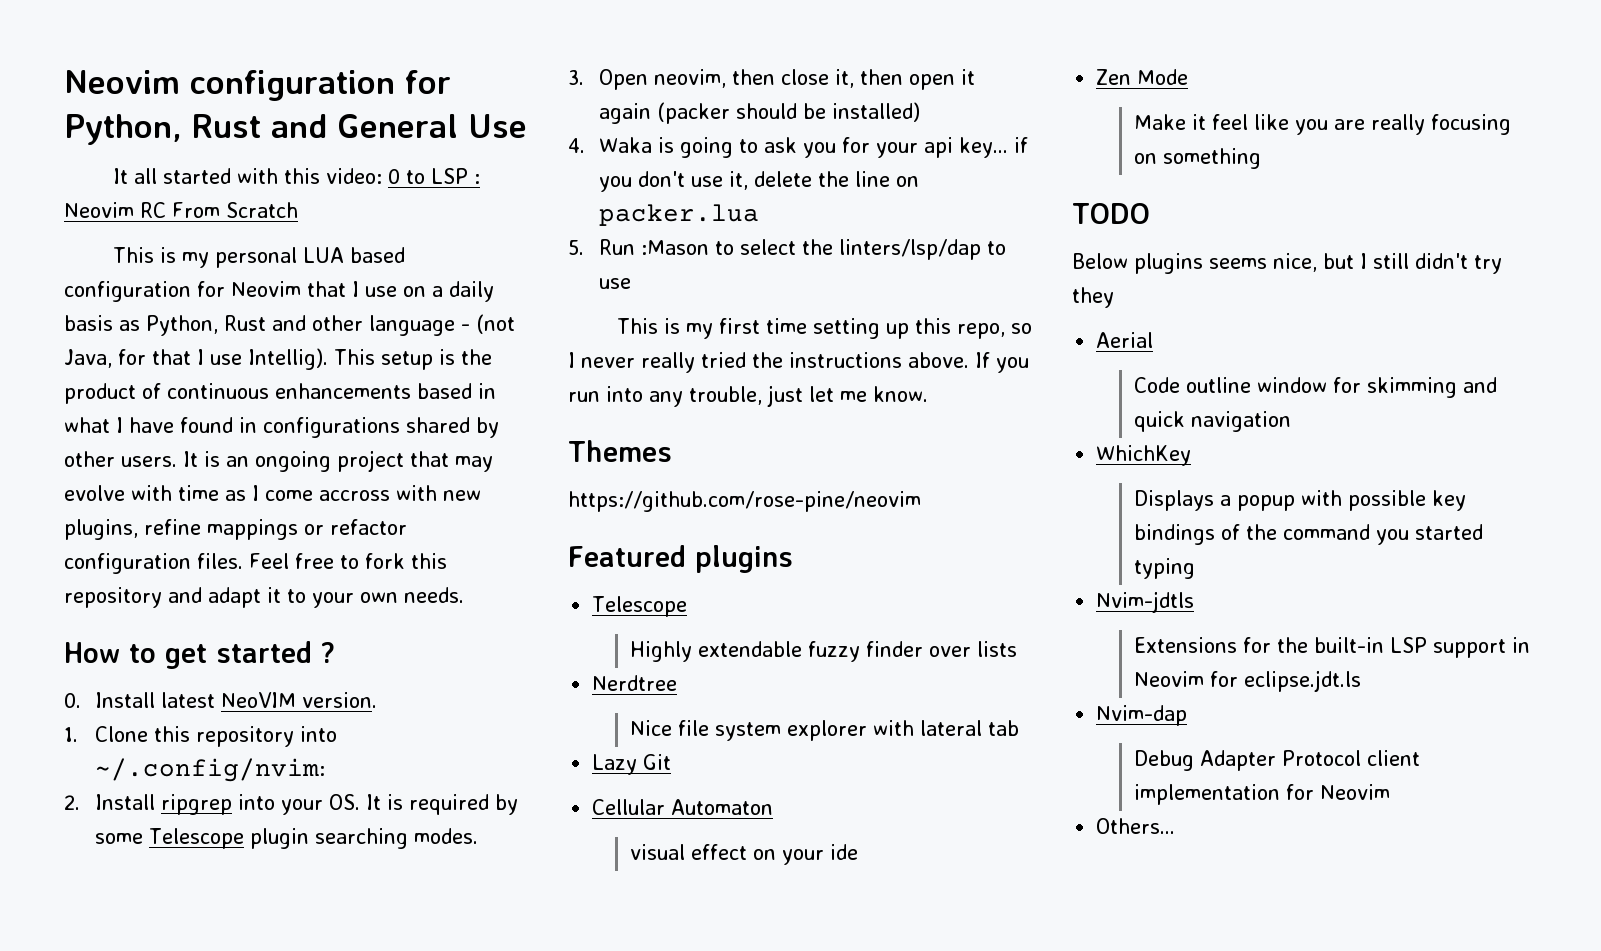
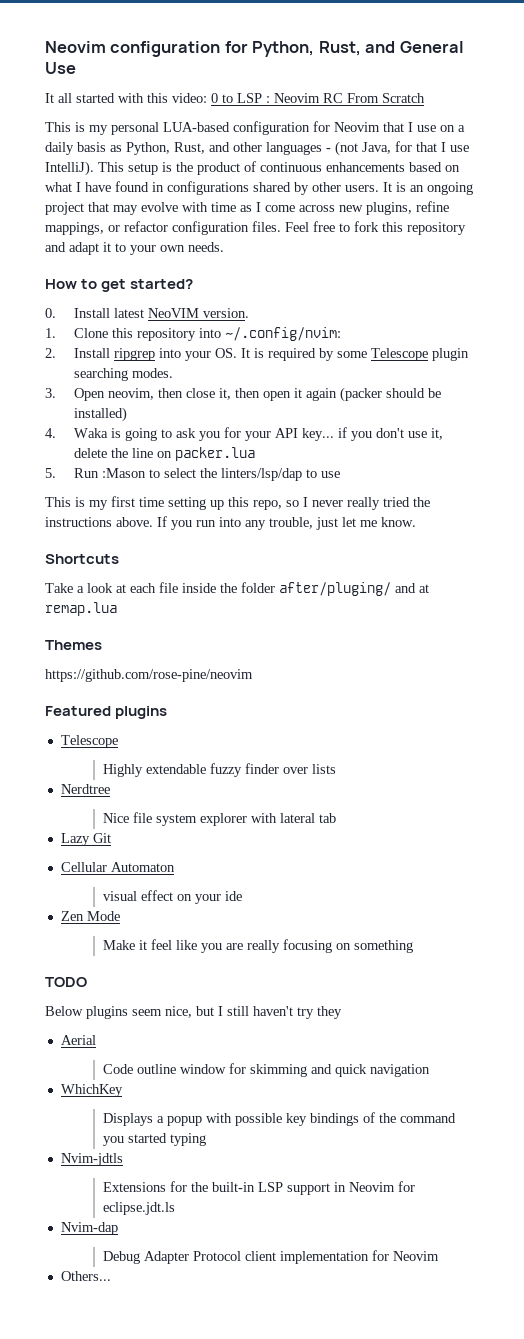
[192,114,261,138] Rust -> [318,41,361,56] Rust,
[302,247,405,263] LUA based -> [163,122,230,132] LUA-based
[224,315,266,331] Rust -> [174,142,205,154] Rust,
[369,315,455,336] language -> [266,142,322,155] languages
[248,348,328,370] Intellig). -> [45,161,94,176] IntelliJ).
[478,383,496,399] in -> [445,165,460,172] on
[319,485,437,501] accross with -> [299,205,335,212] across
[207,519,298,540] mappings -> [45,222,104,235] mappings,
[216,641,335,663] started ? -> [130,279,194,289] started?
[924,137,954,158] api -> [274,428,298,438] API
(928, 394) none -> [45,554,119,564] [45,582,429,596] [45,602,117,616] // Shortcuts // Take a look at each file inside the folder after/pluging/ and at remap.lua
[1209,258,1267,269] seems -> [132,1009,162,1016] seem
[1415,253,1468,269] didn't -> [253,1006,293,1016] haven't

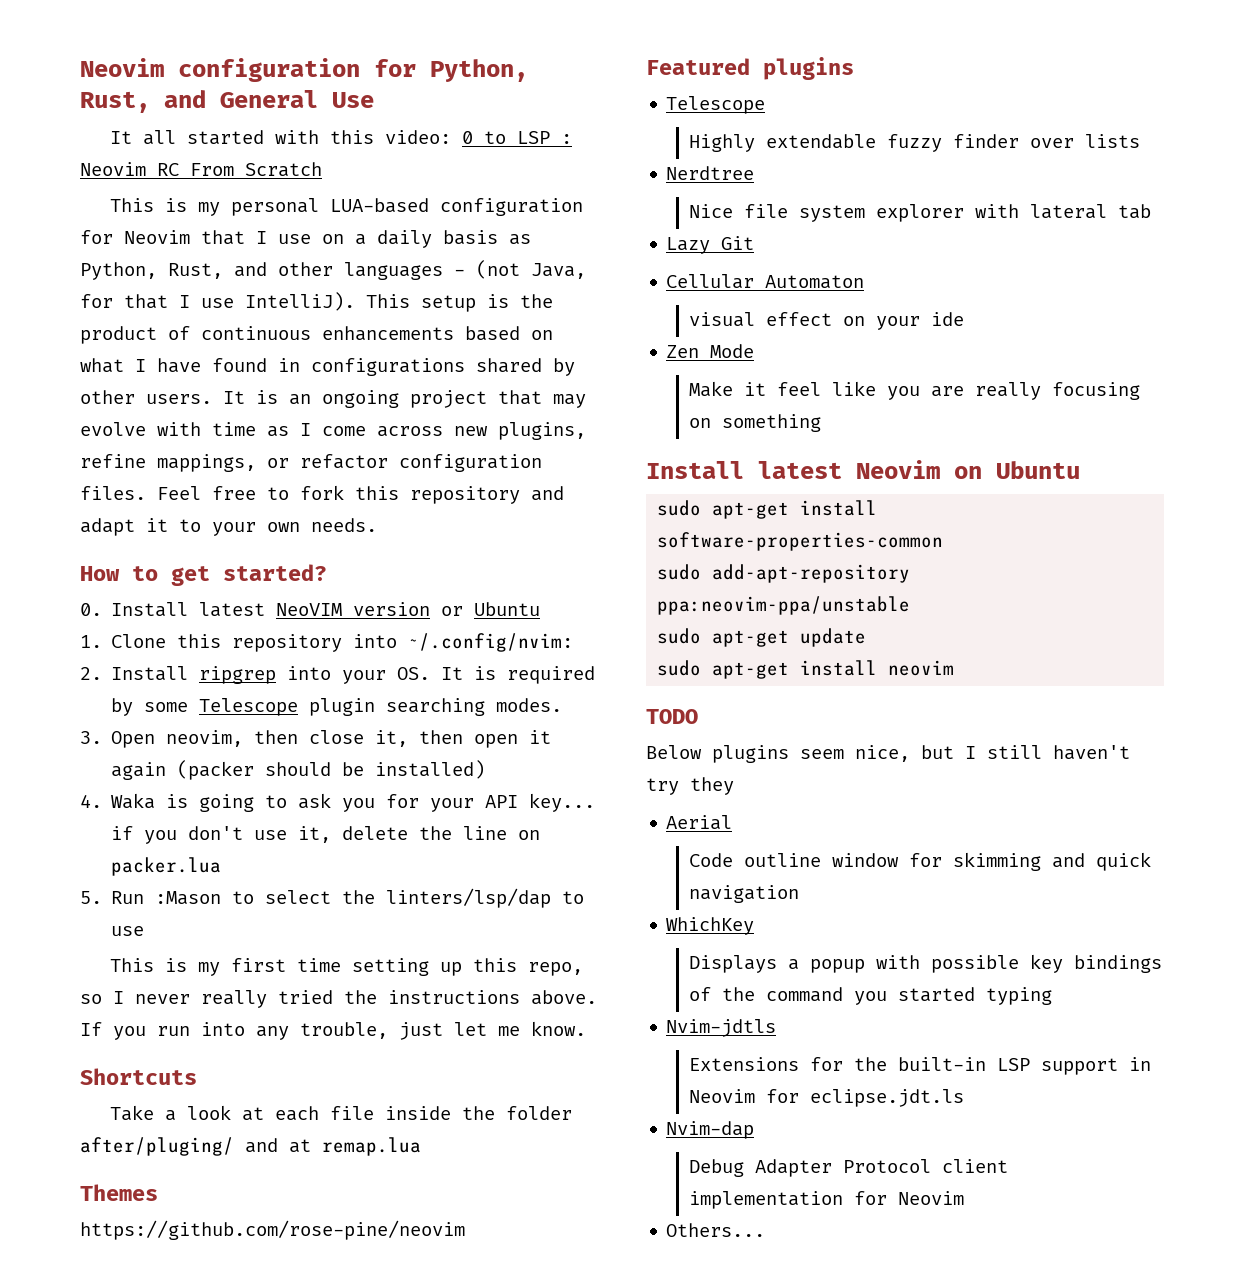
[202,308,249,318] version. -> [353,602,541,616] version or Ubuntu
(413, 946) none -> [646,460,1080,479] [657,500,878,519] [657,532,944,551] [657,564,911,583] [657,596,911,615] [657,628,867,647] [657,660,955,679] // Install latest Neovim on Ubuntu // sudo apt-get install software-properties-common // sudo add-apt-repository ppa:neovim-ppa/unstable // sudo apt-get update // sudo apt-get install neovim

